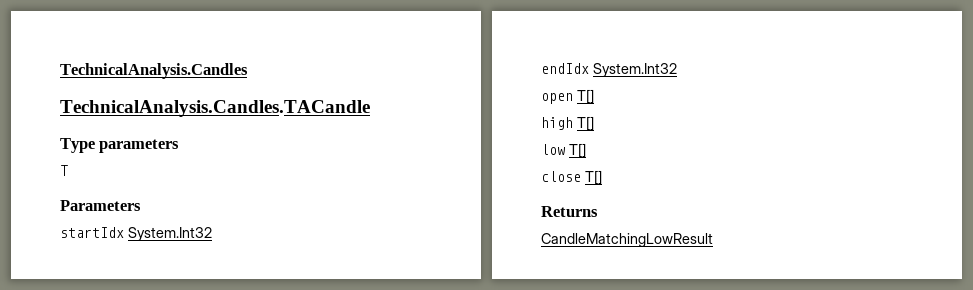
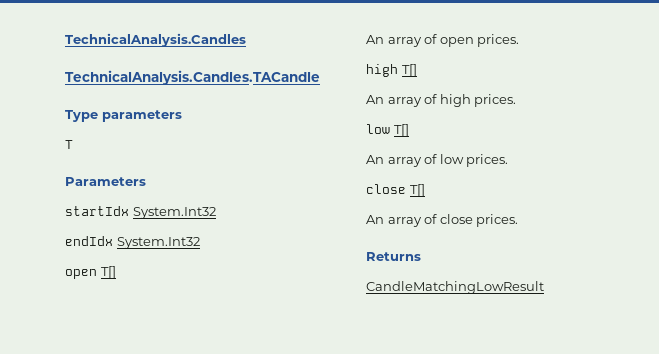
[541,116,594,131] [541,143,586,158] [541,170,602,185] high T[] // low T[] // close T[] -> [366,34,520,47] [366,64,417,77] [366,94,517,107] [366,124,409,137] [366,154,509,167] [366,184,425,197] [366,214,519,227] An array of open prices. // high T[] // An array of high prices. // low T[] // An array of low prices. // close T[] // An array of close prices.

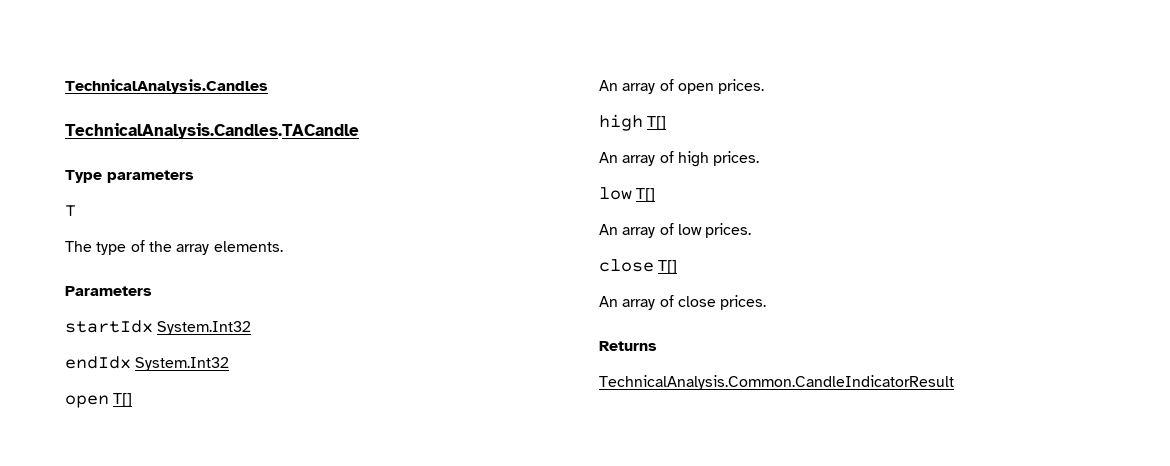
(73, 144) none -> [65,240,283,255] // The type of the array elements.
[366,281,544,294] CandleMatchingLowResult -> [599,375,954,390] TechnicalAnalysis.Common.CandleIndicatorResult

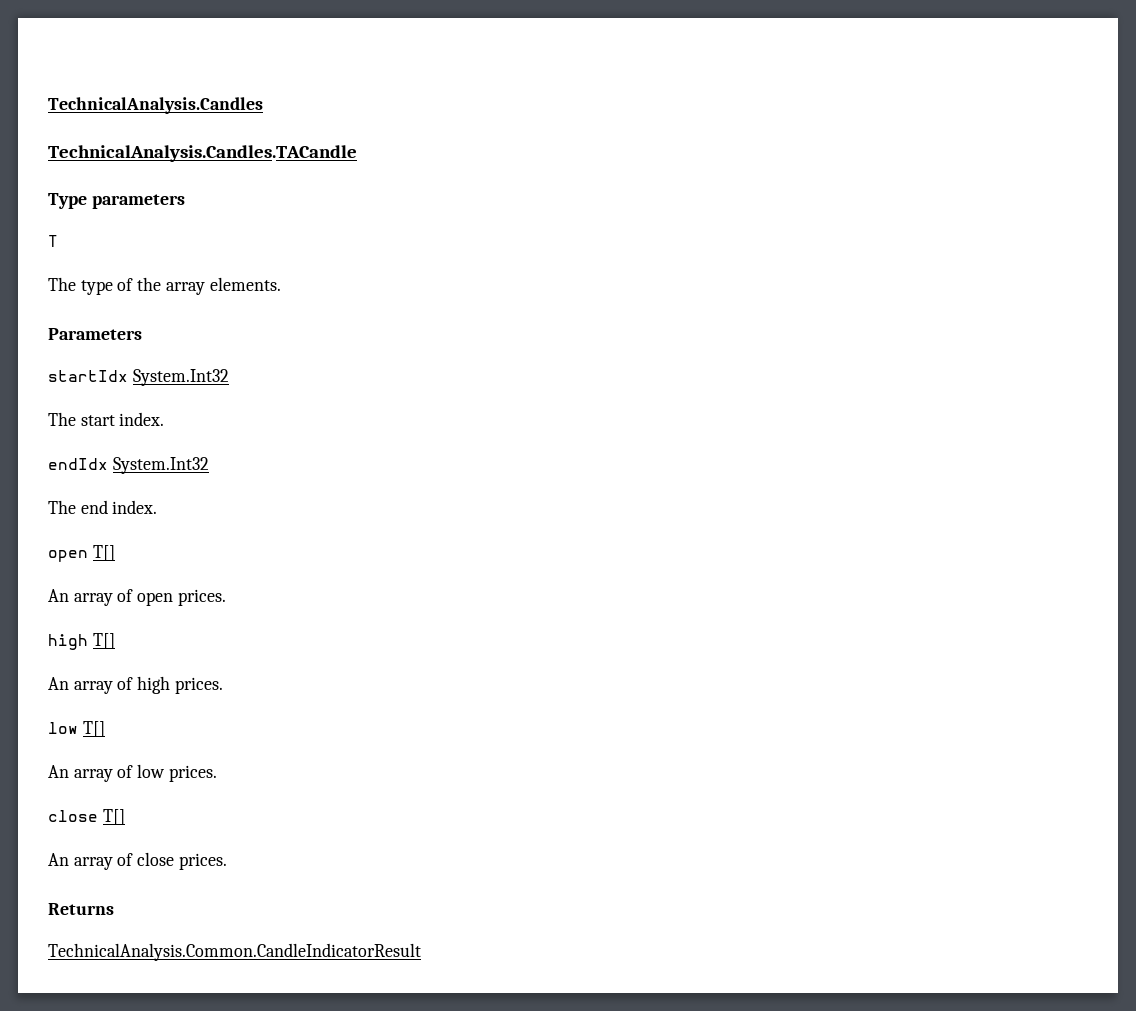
(252, 328) none -> [48,412,165,426] // The start index.
(230, 364) none -> [48,500,158,514] // The end index.

